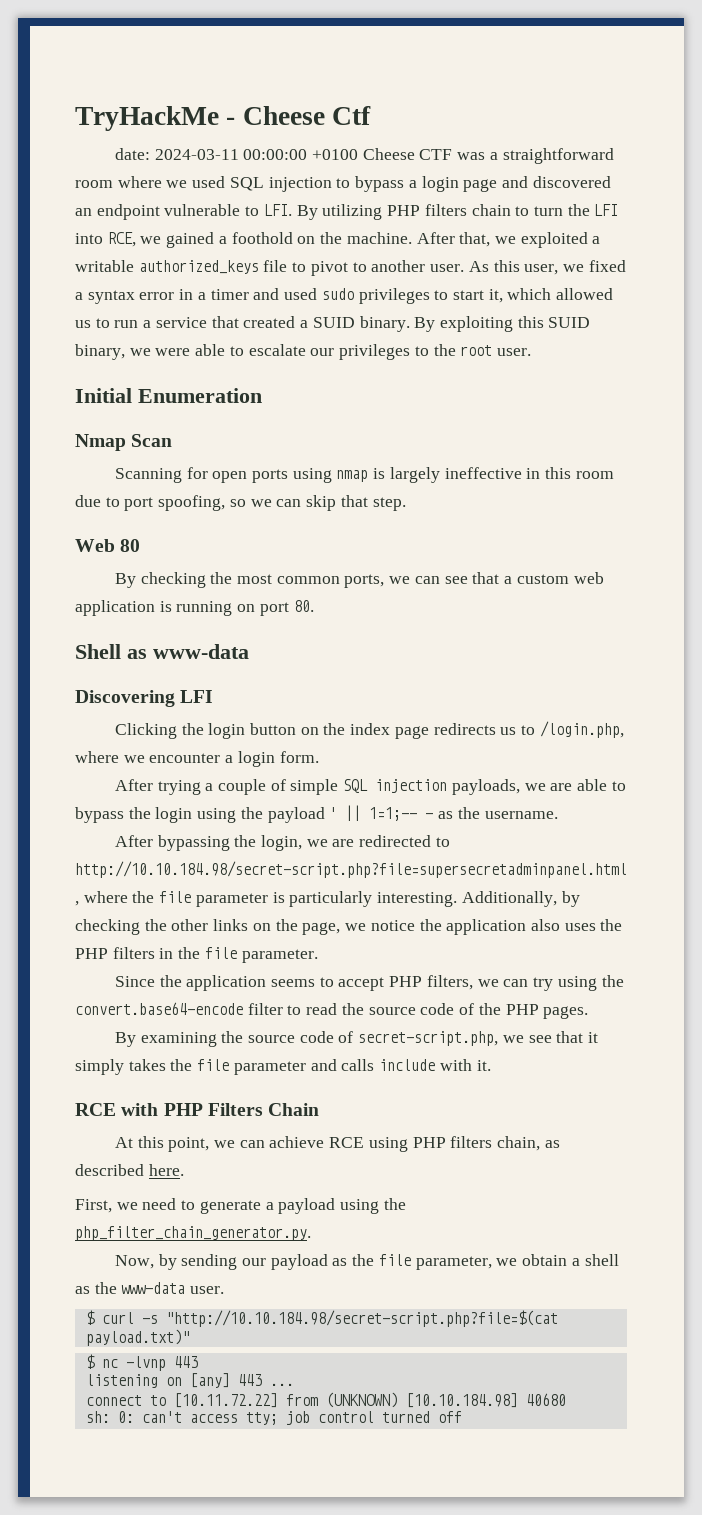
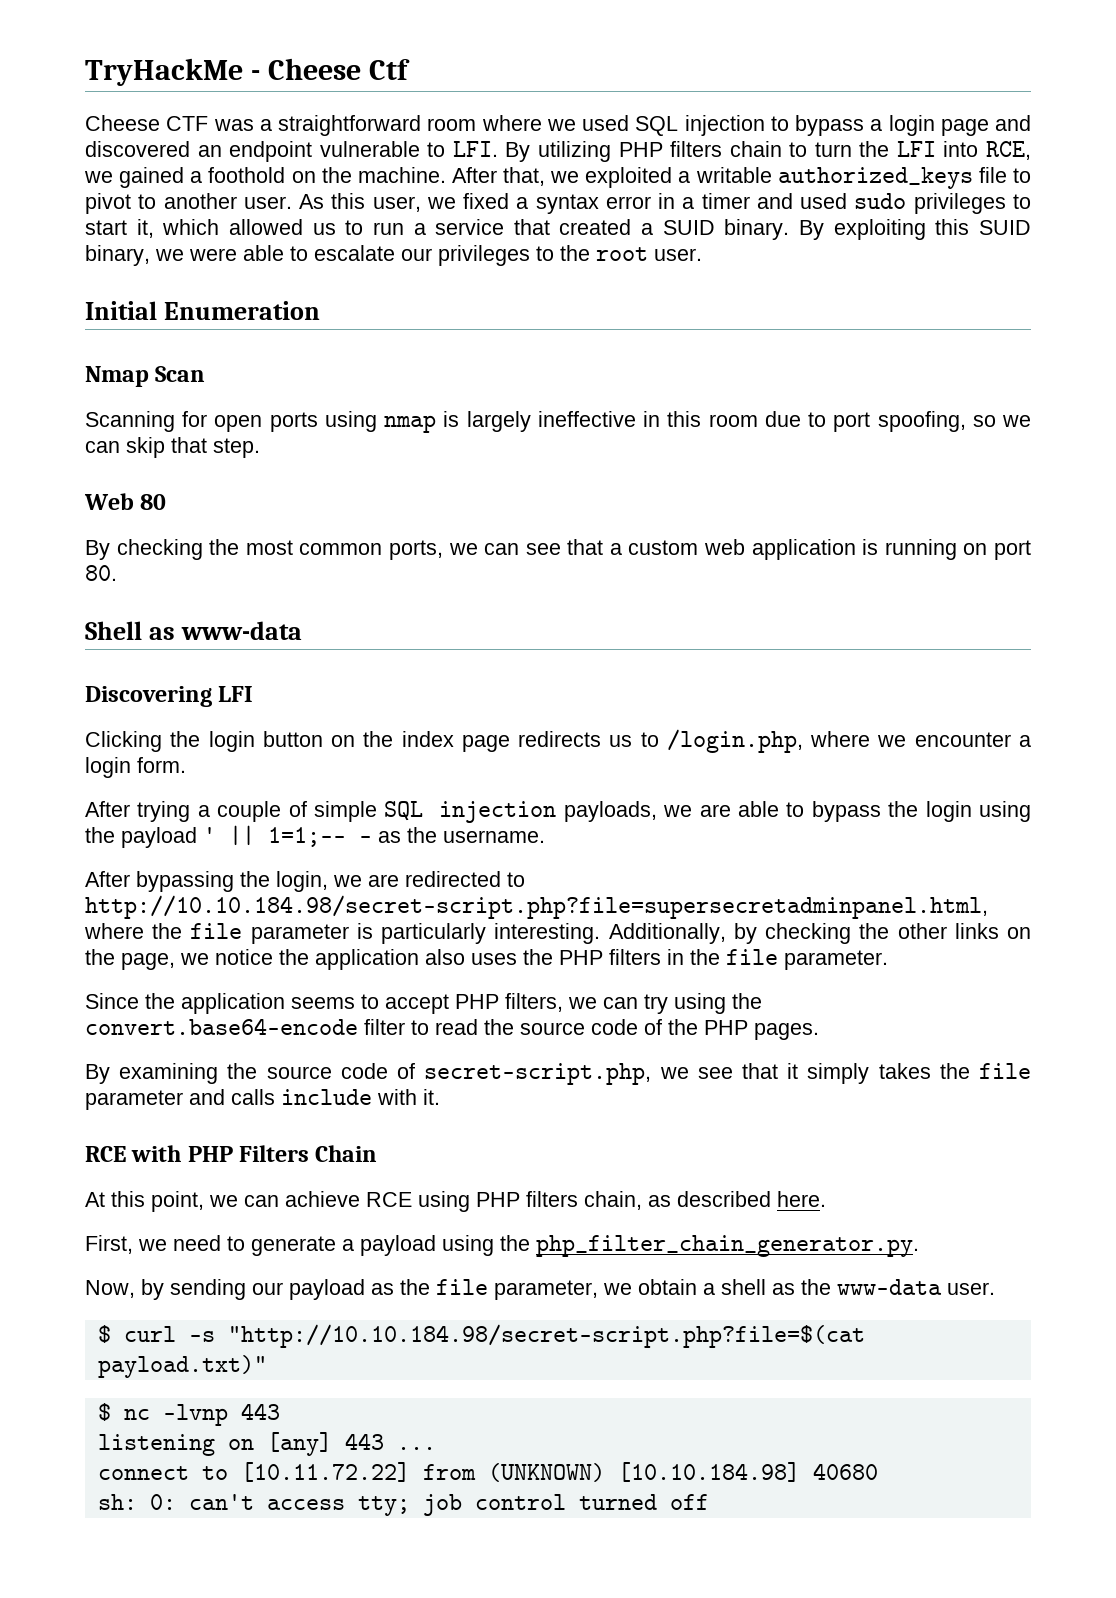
[114,148,359,160] date: 2024-03-11 00:00:00 +0100 -> (410, 69) none

